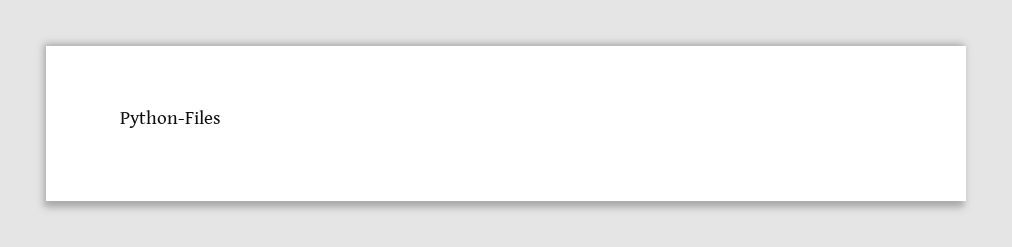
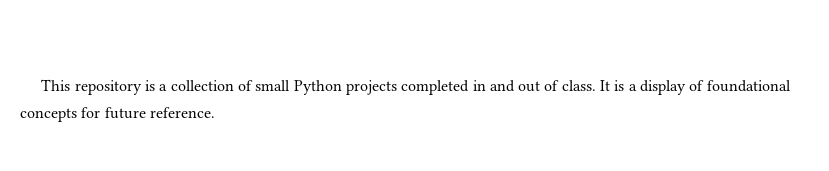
[120,110,221,128] Python-Files -> [41,79,791,95] [20,107,215,122] This repository is a collection of small Python projects completed in and out of class. It is a display of foundational concepts for future reference.

